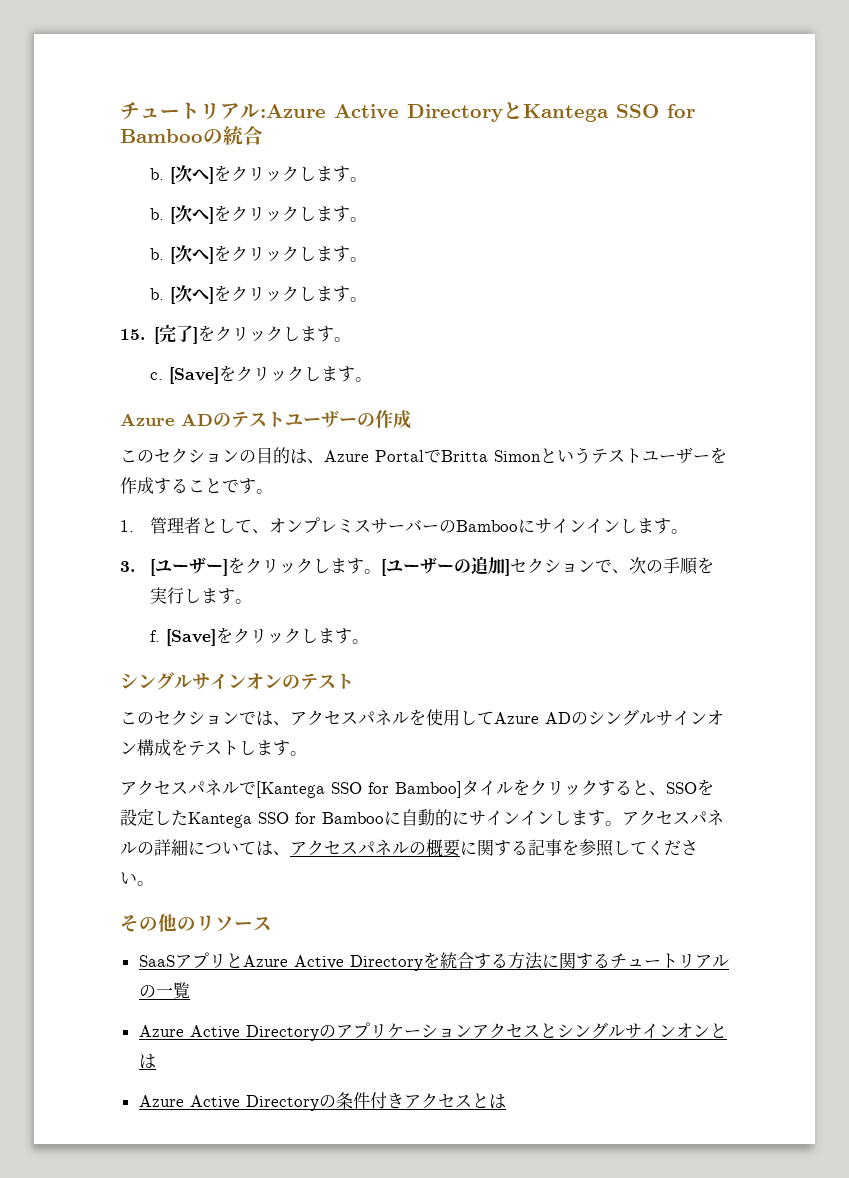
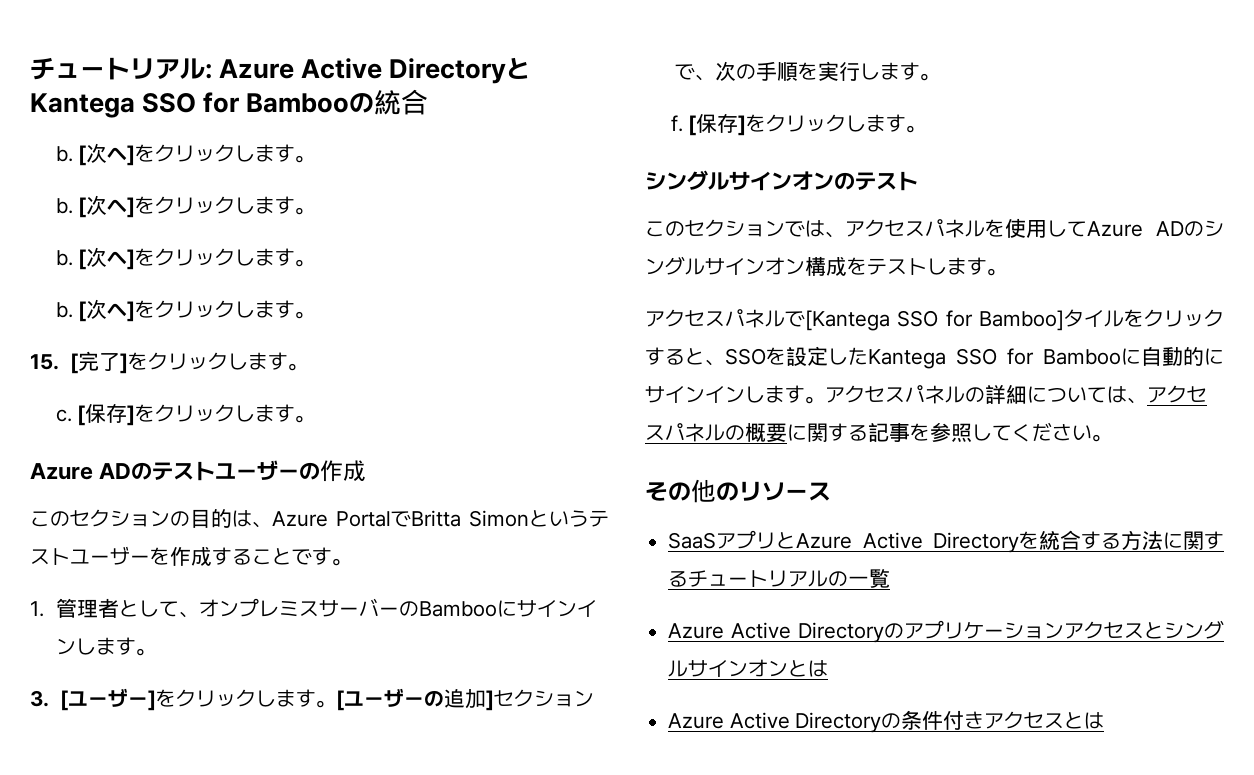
[120,102,326,120] チュートリアル:Azure -> [30,57,295,80] チュートリアル: Azure
[168,367,219,384] [Save] -> [77,403,136,426] [保存]
[165,629,216,646] [Save] -> [688,113,747,136] [保存]

